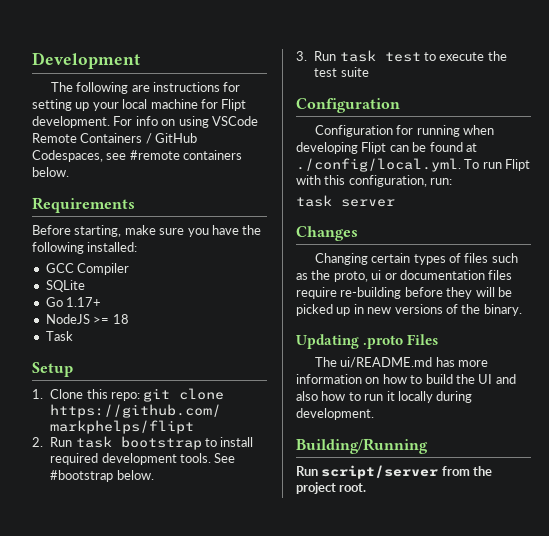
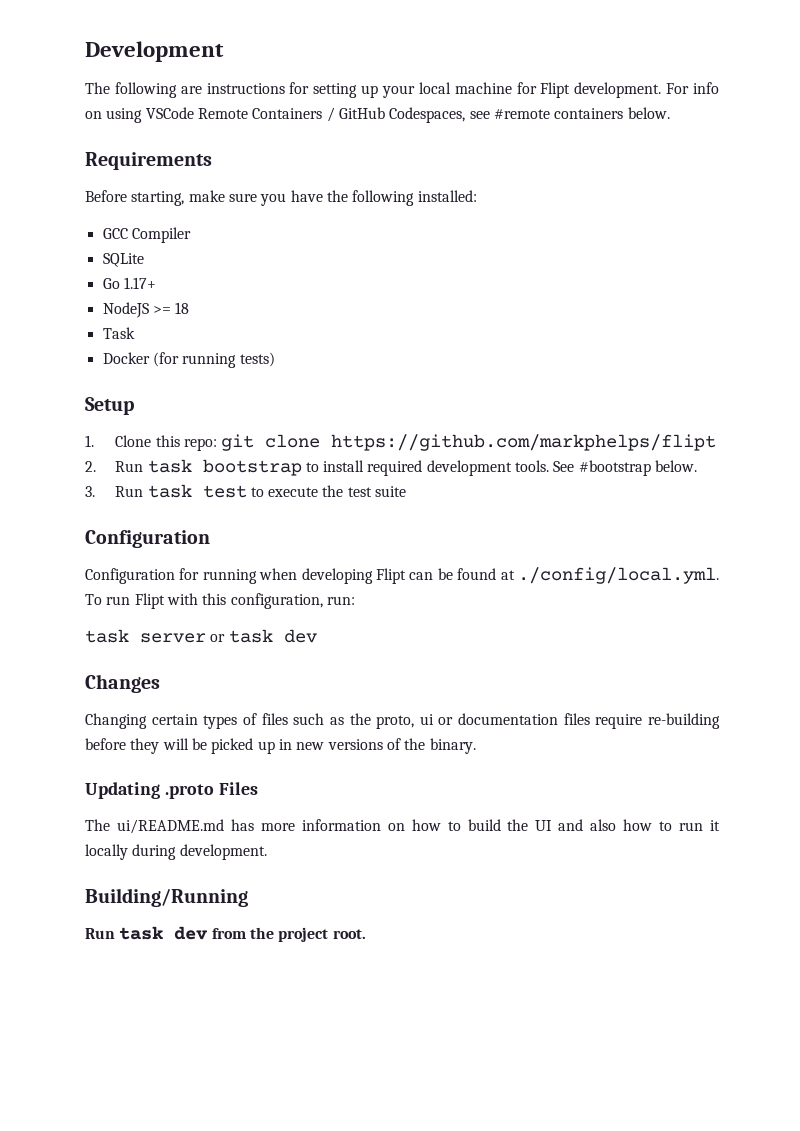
(73, 336) none -> [102,352,275,368] // Docker (for running tests)
(395, 203) none -> [210,629,317,643] or task dev
[321,465,439,479] script/server -> [119,926,209,940] task dev

